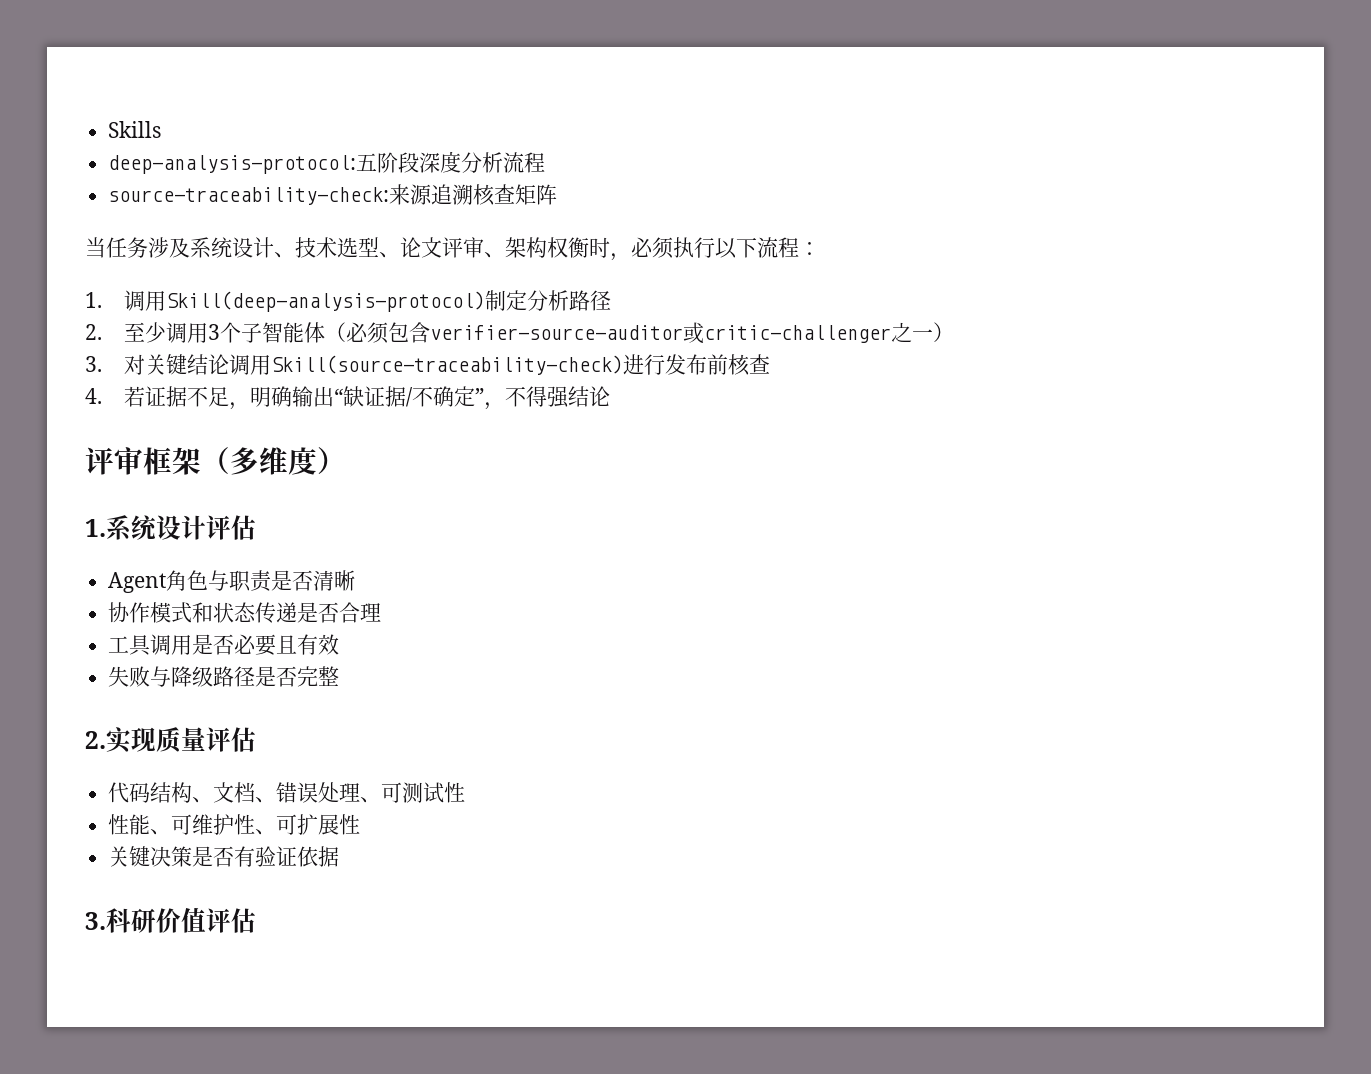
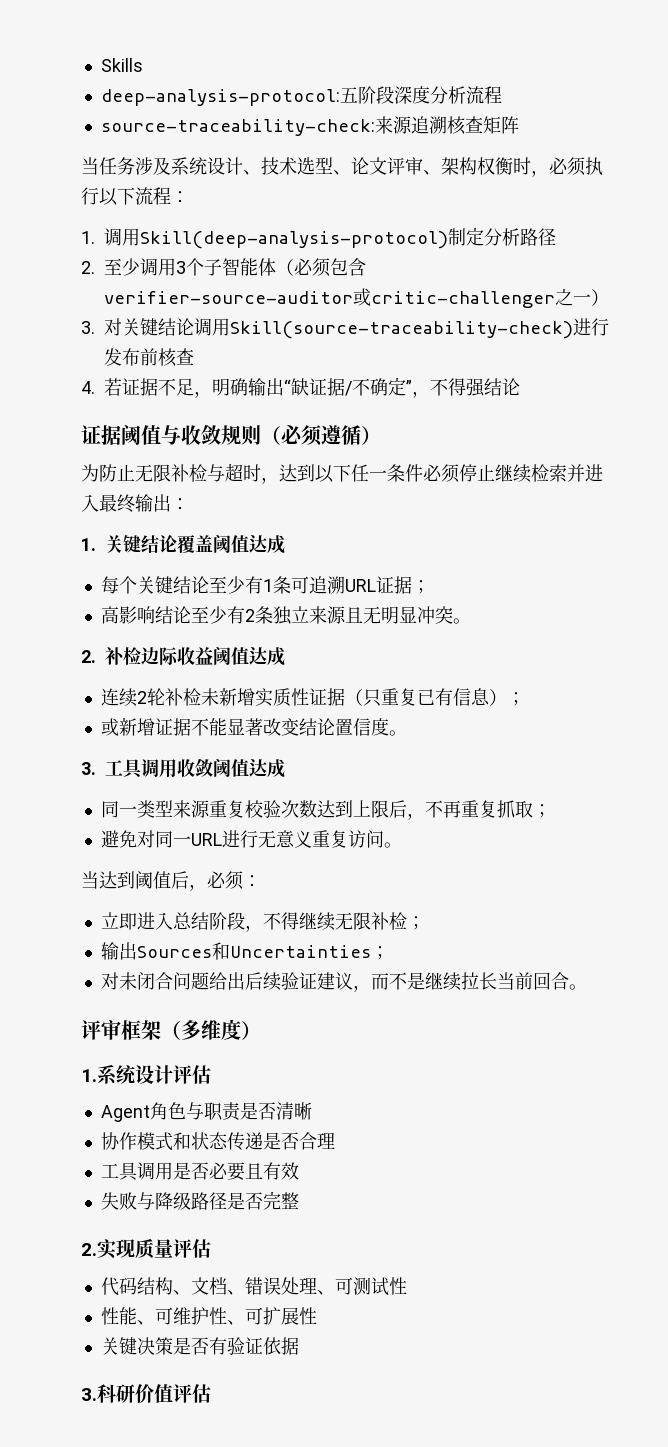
(611, 396) none -> [81,425,381,446] [81,463,603,484] [81,494,189,513] [81,534,285,554] [100,576,430,594] [100,606,471,625] [81,646,285,666] [100,688,525,707] [100,718,407,736] [81,758,285,779] [100,800,551,820] [100,830,402,848] [81,871,261,891] [100,912,425,932] [100,942,389,960] [100,972,587,992] // 证据阈值与收敛规则（必须遵循） // 为防止无限补检与超时，达到以下任一条件必须停止继续检索并进入最终输出： // 1.关键结论覆盖阈值达成 // 每个关键结论至少有1条可追溯URL证据； // 高影响结论至少有2条独立来源且无明显冲突。 // 2.补检边际收益阈值达成 // 连续2轮补检未新增实质性证据（只重复已有信息）； // 或新增证据不能显著改变结论置信度。 // 3.工具调用收敛阈值达成 // 同一类型来源重复校验次数达到上限后，不再重复抓取； // 避免对同一URL进行无意义重复访问。 // 当达到阈值后，必须： // 立即进入总结阶段，不得继续无限补检； // 输出Sources和Uncertainties； // 对未闭合问题给出后续验证建议，而不是继续拉长当前回合。

